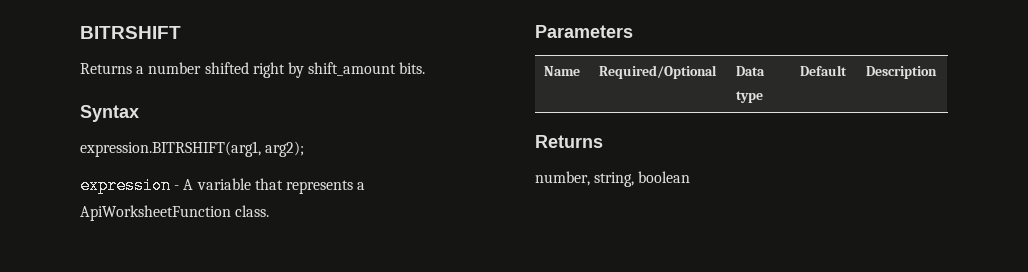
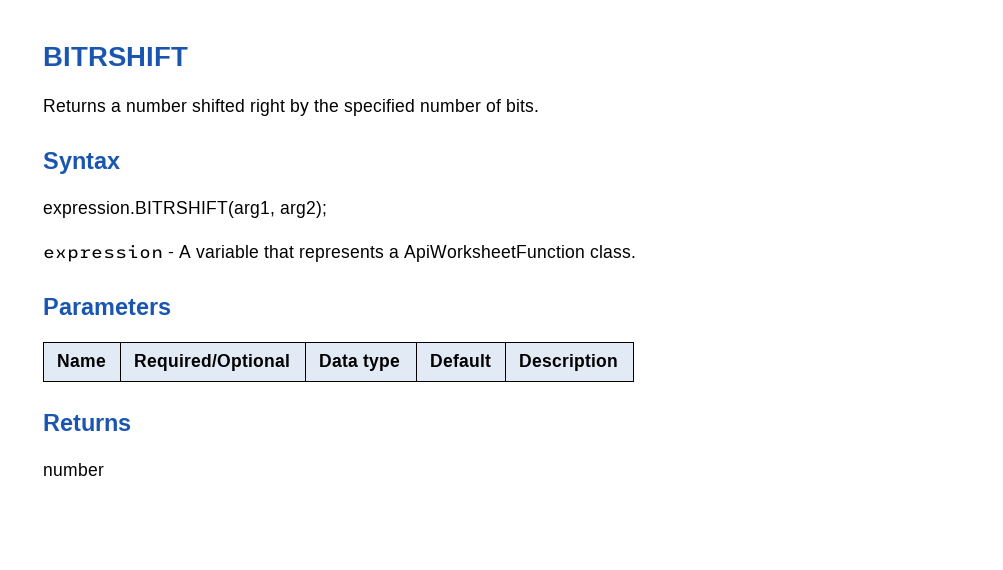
[308,62,397,76] shift_amount -> [314,99,501,116] the specified number of
[535,171,691,187] number, string, boolean -> [43,463,104,476] number

